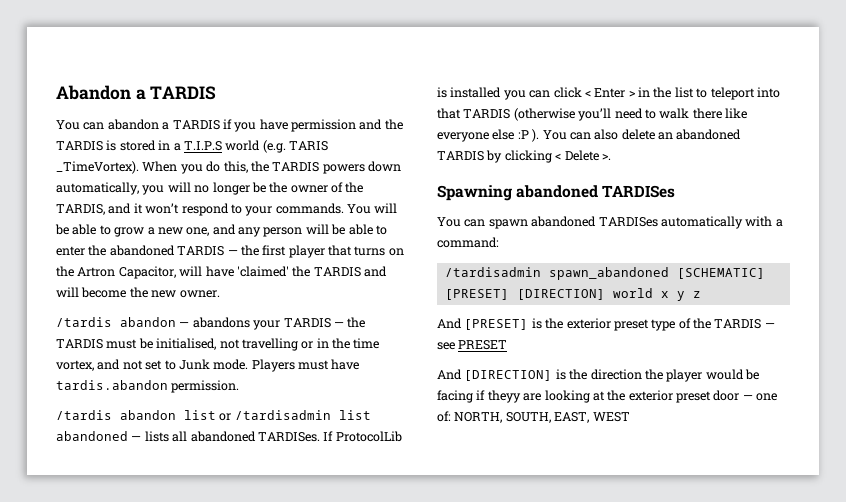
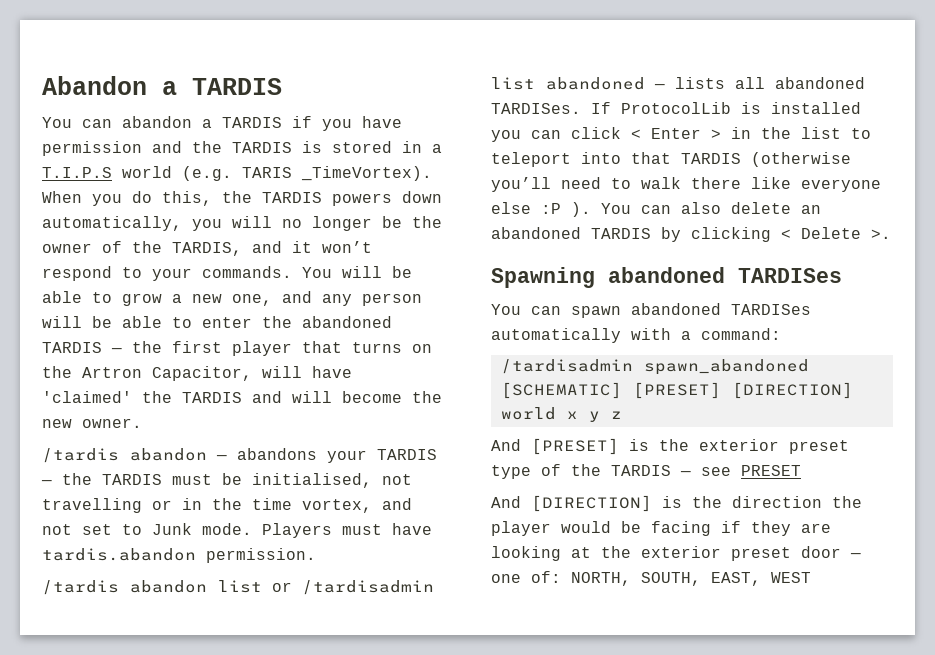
[487,390,521,403] theyy -> [751,521,791,536] they

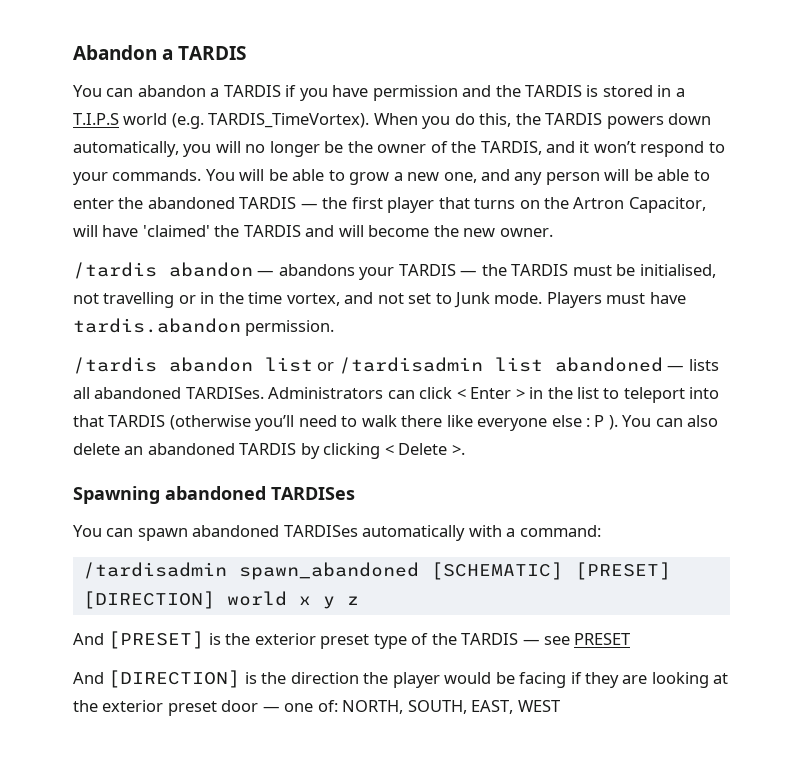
[242,166,432,181] TARIS _TimeVortex). -> [208,113,370,128] TARDIS_TimeVortex).
[591,102,861,114] [491,130,521,142] If ProtocolLib is installed you -> [268,387,384,399] Administrators
[541,203,561,214] :P -> [586,415,605,427] : P

